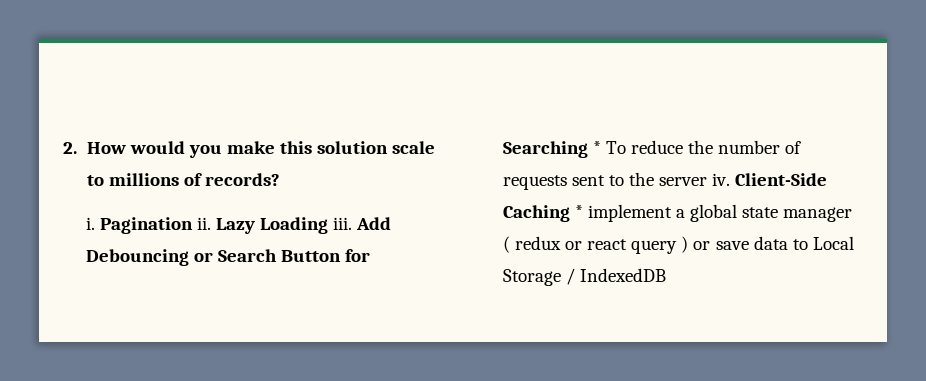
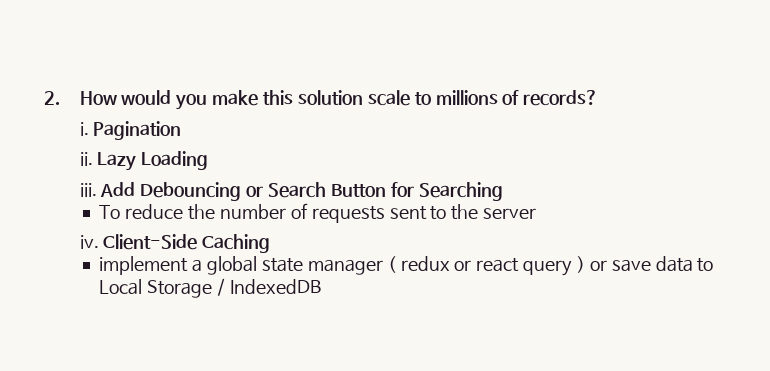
(193, 225) none -> (182, 130) //
(329, 225) none -> (209, 160) //
[592,141,601,154] * -> (503, 191) //
(708, 181) none -> (537, 213) //
[574,205,583,218] * -> (271, 243) //

